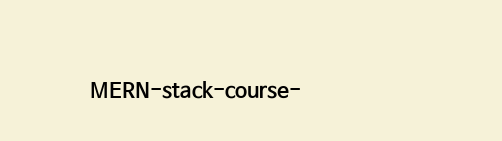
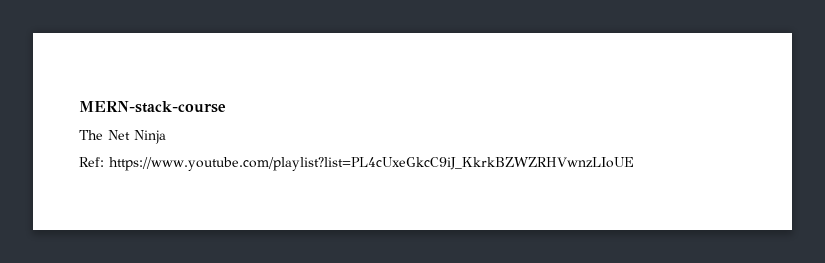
[90,81,301,99] MERN-stack-course- -> [79,101,226,113] [79,130,166,144] [79,157,634,171] MERN-stack-course // The Net Ninja // Ref: https://www.youtube.com/playlist?list=PL4cUxeGkcC9iJ_KkrkBZWZRHVwnzLIoUE

